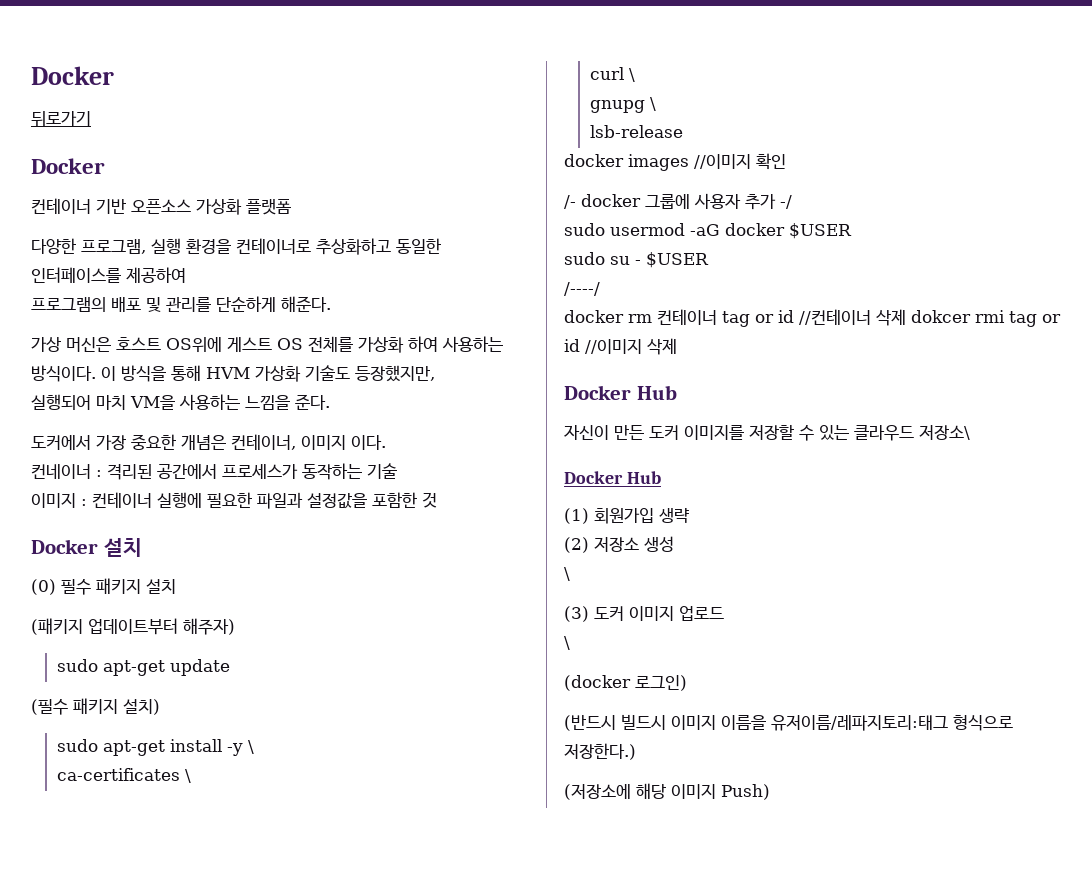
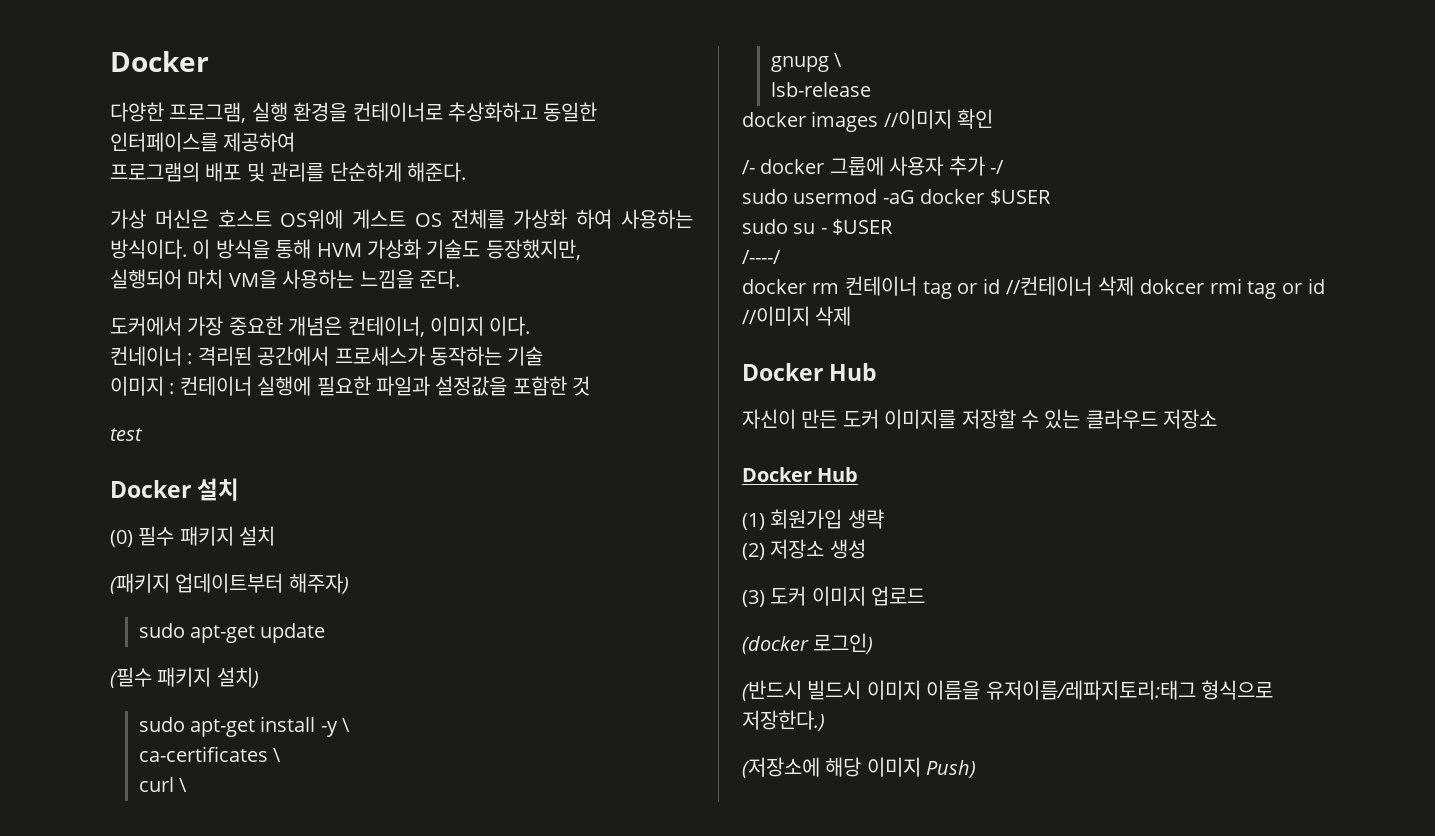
[31,66,114,85] [31,111,91,127] [31,158,105,174] [31,198,291,215] Docker // 뒤로가기 // Docker // 컨테이너 기반 오픈소스 가상화 플랫폼 -> [110,51,209,72] Docker
(437, 500) none -> [110,428,143,441] // test
[919,425,970,440] 저장소\ -> [1163,409,1218,429] 저장소
[564,567,570,581] // \ -> (866, 549) none
[564,636,570,650] // \ -> (926, 596) none

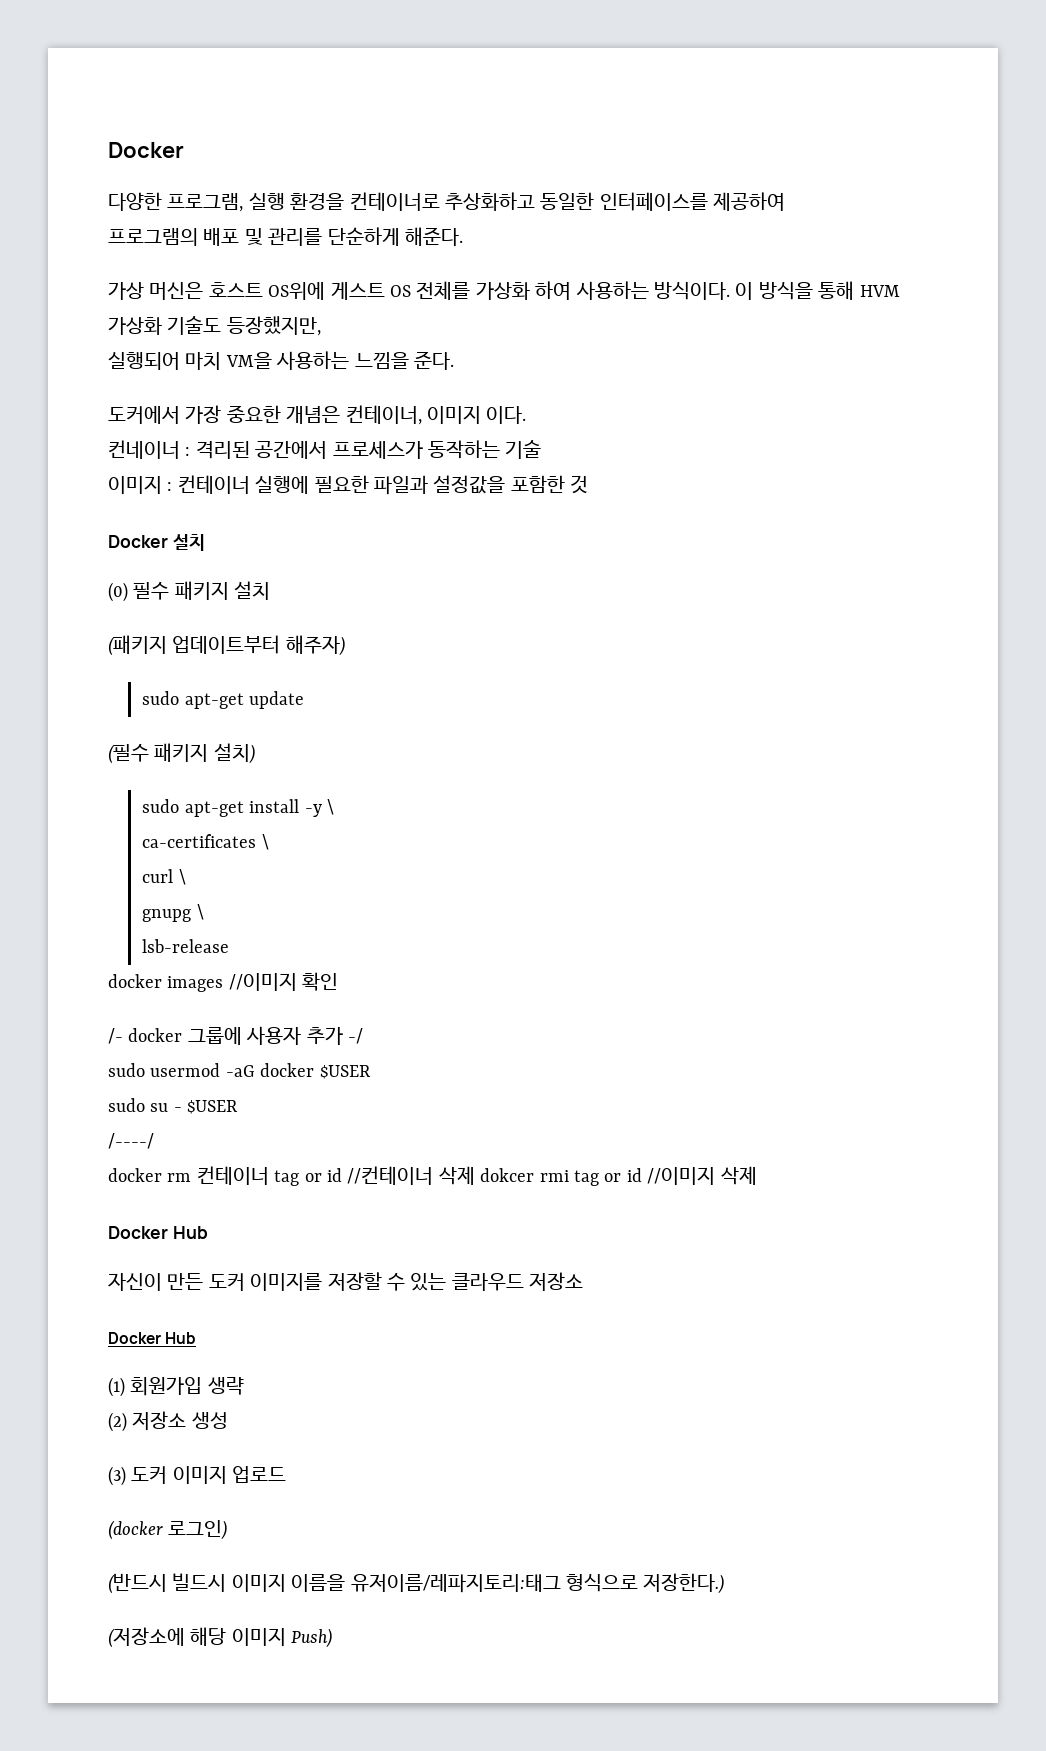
[110,428,143,441] // test -> (589, 484) none

